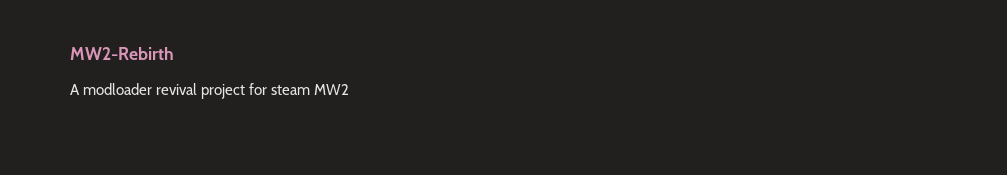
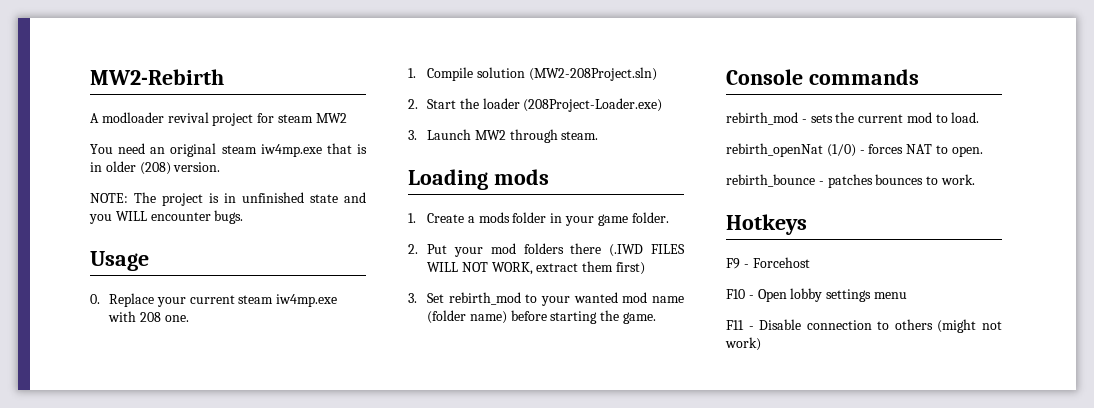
(350, 89) none -> [90,143,367,157] [90,161,221,175] [90,192,366,206] [89,210,244,224] [90,251,149,271] [90,293,338,307] [108,311,189,322] [408,67,657,81] [408,98,663,112] [408,129,599,143] [408,169,549,190] [408,212,669,226] [408,243,685,257] [427,261,645,275] [408,292,684,306] [427,310,656,324] [726,69,919,85] [726,112,980,125] [726,143,983,157] [726,174,975,188] [726,214,807,235] [726,257,810,269] [726,288,907,302] [726,319,1002,333] [725,337,761,351] // You need an original steam iw4mp.exe that is in older (208) version. // NOTE: The project is in unfinished state and you WILL encounter bugs. // Usage // 0. Replace your current steam iw4mp.exe with 208 one. // 1. Compile solution (MW2-208Project.sln) // 2. Start the loader (208Project-Loader.exe) // 3. Launch MW2 through steam. // Loading mods // 1. Create a mods folder in your game folder. // 2. Put your mod folders there (.IWD FILES WILL NOT WORK, extract them first) // 3. Set rebirth_mod to your wanted mod name (folder name) before starting the game. // Console commands // rebirth_mod - sets the current mod to load. // rebirth_openNat (1/0) - forces NAT to open. // rebirth_bounce - patches bounces to work. // Hotkeys // F9 - Forcehost // F10 - Open lobby settings menu // F11 - Disable connection to others (might not work)

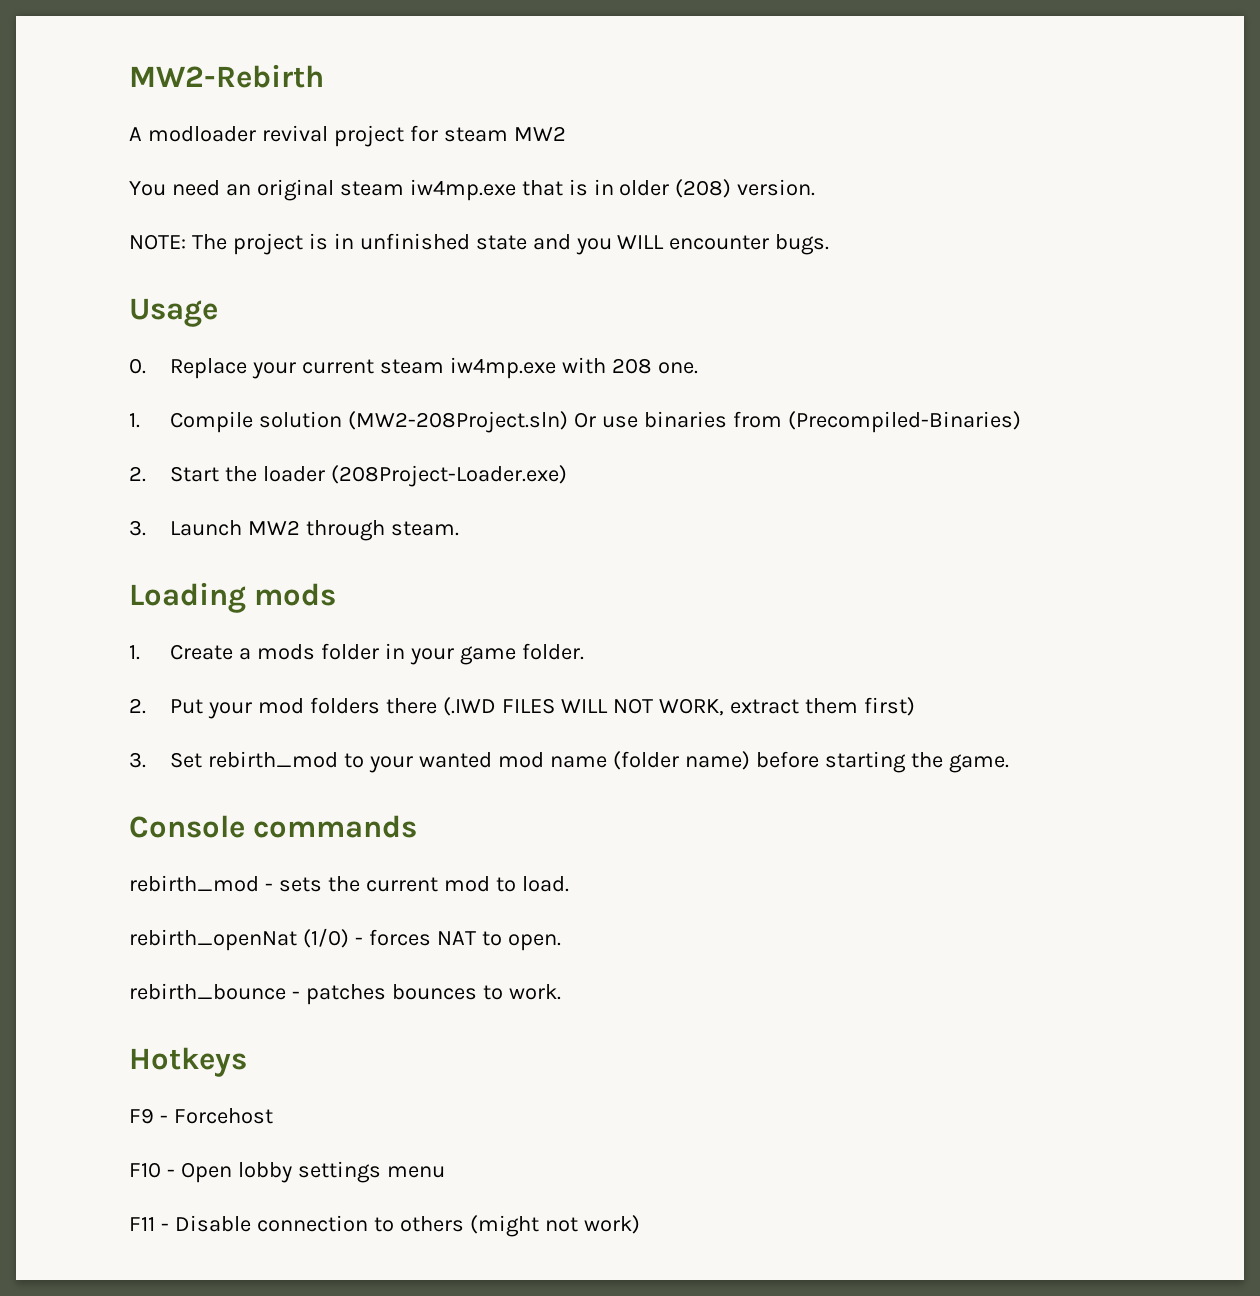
(657, 74) none -> [574,411,1021,433] Or use binaries from (Precompiled-Binaries)

